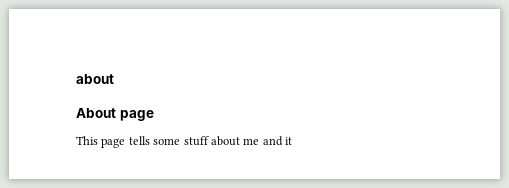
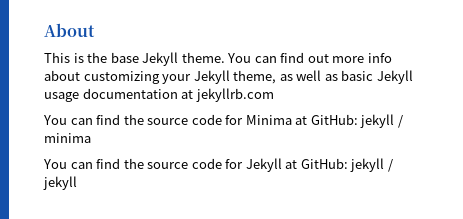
[76,74,114,84] about // -> (44, 30) none
[119,110,154,121] page -> (95, 30) none
[101,136,292,148] page tells some stuff about me and it -> [73,52,392,66] [44,70,413,84] [44,88,274,102] [43,114,403,128] [44,133,91,143] [43,158,393,172] [43,176,77,190] is the base Jekyll theme. You can find out more info about customizing your Jekyll theme, as well as basic Jekyll usage documentation at jekyllrb.com // You can find the source code for Minima at GitHub: jekyll / minima // You can find the source code for Jekyll at GitHub: jekyll / jekyll

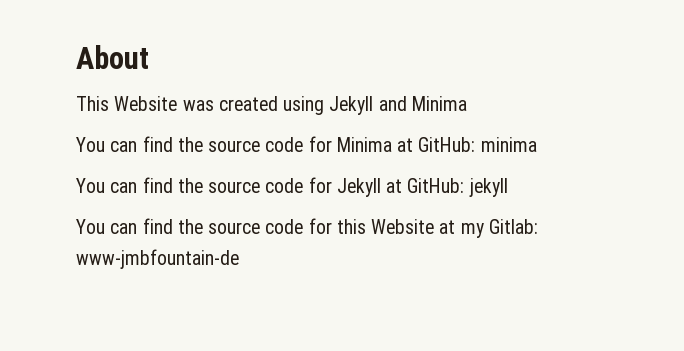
[73,52,392,66] [44,70,413,84] [44,88,274,102] is the base Jekyll theme. You can find out more info about customizing your Jekyll theme, as well as basic Jekyll usage documentation at jekyllrb.com -> [114,96,467,115] Website was created using Jekyll and Minima
[360,114,403,128] jekyll / -> (476, 144) none
[387,159,393,172] [43,176,77,190] / jekyll -> [76,218,538,238] [76,249,239,269] // You can find the source code for this Website at my Gitlab: www-jmbfountain-de

